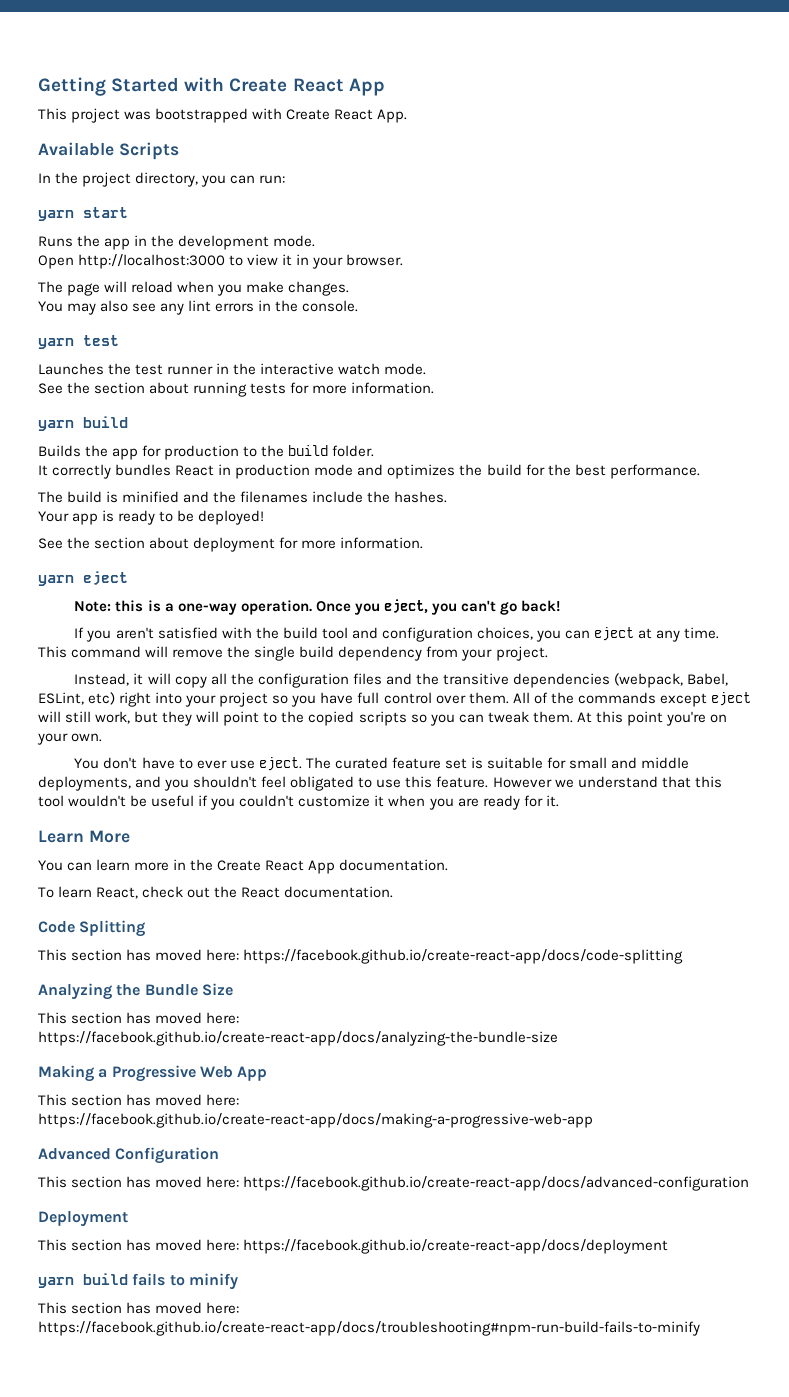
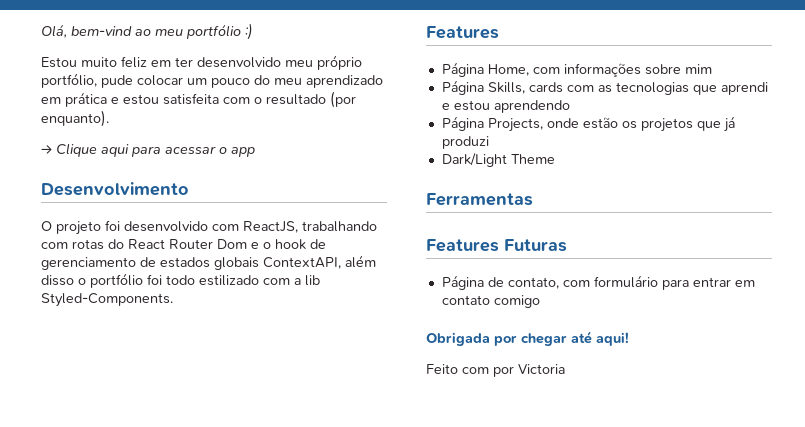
[38,77,385,96] [38,108,408,123] [38,142,179,160] [38,172,286,187] [38,207,128,221] [38,235,316,250] [38,254,404,269] [38,281,350,296] [38,300,359,315] [38,335,119,349] [38,363,427,375] [38,382,435,397] [38,416,128,431] [38,445,375,460] [38,464,700,479] [38,491,448,503] [38,510,265,525] [38,537,424,552] [38,571,128,586] [74,599,561,615] [74,627,720,642] [38,646,548,661] [74,673,729,688] [38,692,751,707] [38,711,727,726] [37,733,103,745] [74,757,690,771] [38,776,722,791] [38,795,559,810] [38,830,130,843] [38,859,449,874] [38,886,394,899] [38,920,146,937] [38,949,684,964] [38,983,233,1000] [38,1012,240,1024] [38,1031,558,1046] [38,1065,268,1082] [38,1094,240,1106] [38,1113,593,1128] [38,1147,220,1164] [38,1176,750,1191] [38,1211,128,1227] [38,1239,669,1254] [38,1273,238,1290] [38,1302,240,1314] [38,1321,700,1336] Getting Started with Create React App // This project was bootstrapped with Create React App. // Available Scripts // In the project directory, you can run: // yarn start // Runs the app in the development mode. // Open http://localhost:3000 to view it in your browser. // The page will reload when you make changes. // You may also see any lint errors in the console. // yarn test // Launches the test runner in the interactive watch mode. // See the section about running tests for more information. // yarn build // Builds the app for production to the build folder. // It correctly bundles React in production mode and optimizes the build for the best performance. // The build is minified and the filenames include the hashes. // Your app is ready to be deployed! // See the section about deployment for more information. // yarn eject // Note: this is a one-way operation. Once you eject, you can't go back! // If you aren't satisfied with the build tool and configuration choices, you can eject at any time. This command will remove the single build dependency from your project. // Instead, it will copy all the configuration files and the transitive dependencies (webpack, Babel, ESLint, etc) right into your project so you have full control over them. All of the commands except eject will still work, but they will point to the copied scripts so you can tweak them. At this point you're on your own. // You don't have to ever use eject. The curated feature set is suitable for small and middle deployments, and you shouldn't feel obligated to use this feature. However we understand that this tool wouldn't be useful if you couldn't customize it when you are ready for it. // Learn More // You can learn more in the Create React App documentation. // To learn React, check out the React documentation. // Code Splitting // This section has moved here: https://facebook.github.io/create-react-app/docs/code-splitting // Analyzing the Bundle Size // This section has moved here: https://facebook.github.io/create-react-app/docs/analyzing-the-bundle-size // Making a Progressive Web App // This section has moved here: https://facebook.github.io/create-react-app/docs/making-a-progressive-web-app // Advanced Configuration // This section has moved here: https://facebook.github.io/create-react-app/docs/advanced-configuration // Deployment // This section has moved here: https://facebook.github.io/create-react-app/docs/deployment // yarn build fails to minify // This section has moved here: https://facebook.github.io/create-react-app/docs/troubleshooting#npm-run-build-fails-to-minify -> [41,23,253,40] [41,55,362,70] [41,73,383,88] [41,91,356,108] [41,110,109,127] [41,143,255,157] [41,182,189,196] [41,220,377,235] [41,239,326,250] [41,255,376,270] [41,273,320,288] [41,293,173,307] [426,26,499,39] [441,62,712,77] [441,80,768,95] [441,100,570,113] [441,116,735,132] [441,136,489,149] [441,153,555,167] [426,193,533,206] [426,239,567,252] [441,275,755,290] [441,295,540,308] [426,331,629,346] [426,364,565,377] Olá, bem-vind ao meu portfólio :) // Estou muito feliz em ter desenvolvido meu próprio portfólio, pude colocar um pouco do meu aprendizado em prática e estou satisfeita com o resultado (por enquanto). // → Clique aqui para acessar o app // Desenvolvimento // O projeto foi desenvolvido com ReactJS, trabalhando com rotas do React Router Dom e o hook de gerenciamento de estados globais ContextAPI, além disso o portfólio foi todo estilizado com a lib Styled-Components. // Features // Página Home, com informações sobre mim // Página Skills, cards com as tecnologias que aprendi e estou aprendendo // Página Projects, onde estão os projetos que já produzi // Dark/Light Theme // Ferramentas // Features Futuras // Página de contato, com formulário para entrar em contato comigo // Obrigada por chegar até aqui! // Feito com por Victoria

